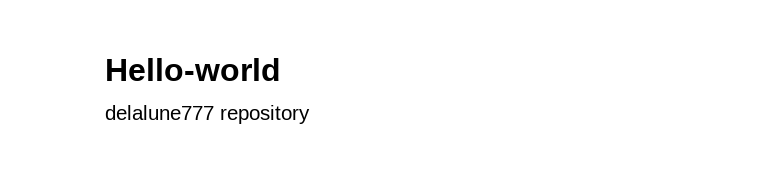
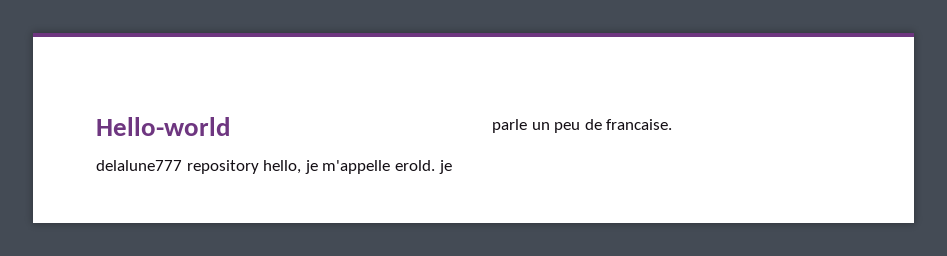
(310, 114) none -> [263,160,452,174] [492,119,673,133] hello, je m'appelle erold. je parle un peu de francaise.

